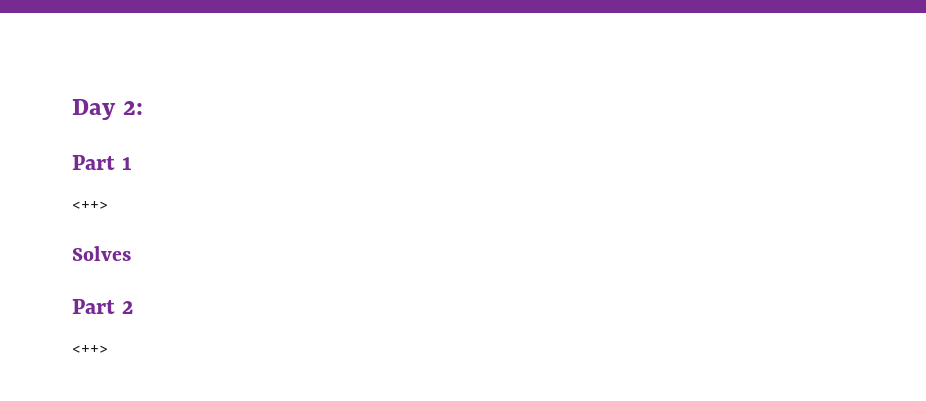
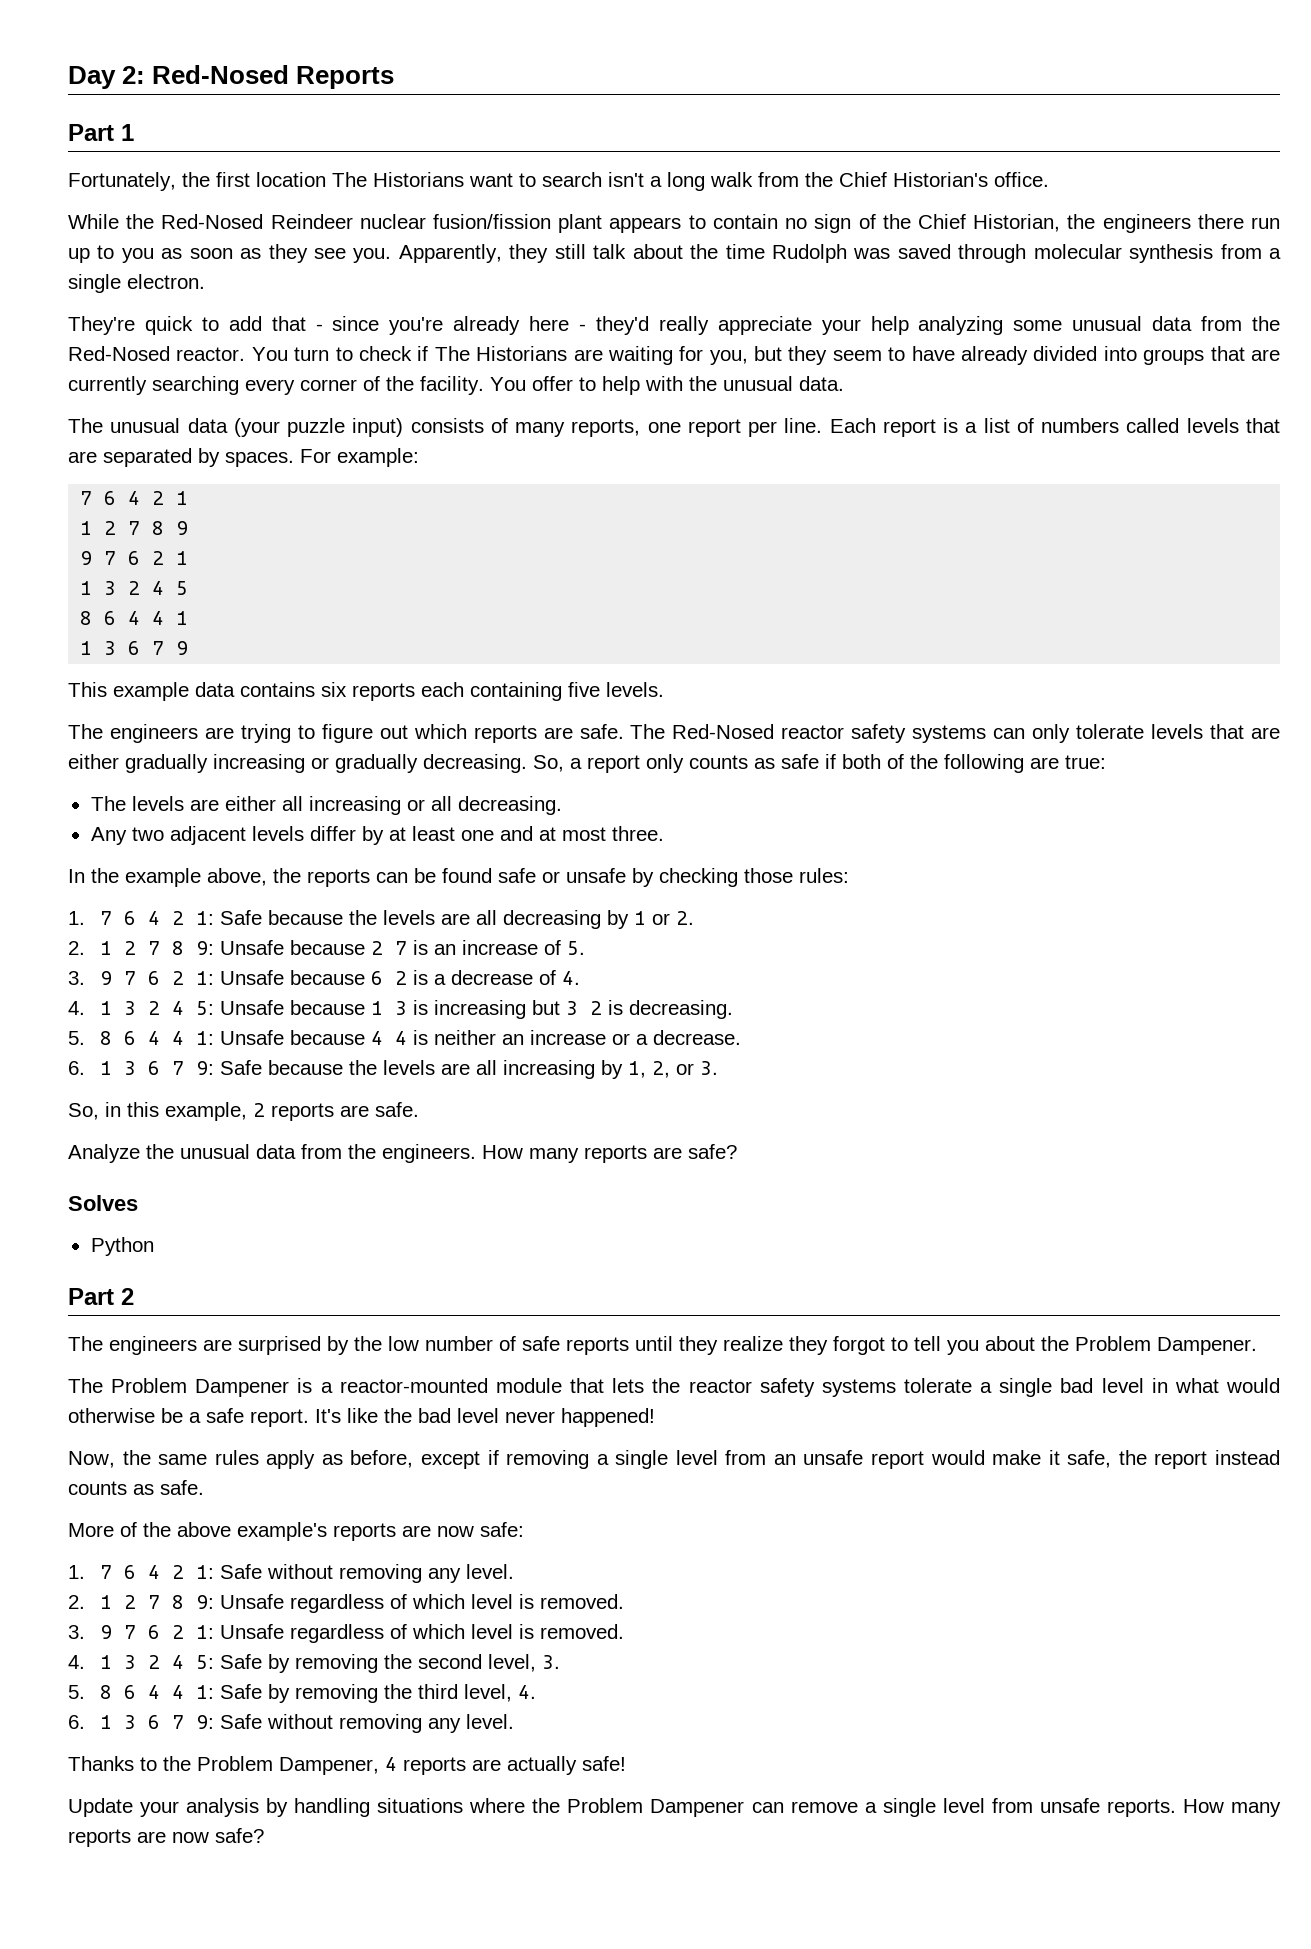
(143, 108) none -> [152,65,395,89] Red-Nosed Reports
[72,201,108,210] <++> -> [68,172,1049,191] [68,214,1280,233] [68,244,1281,263] [68,274,205,293] [68,316,1281,335] [68,346,1280,365] [68,376,844,395] [68,418,1280,437] [68,448,419,467] [80,491,189,505] [80,521,189,535] [80,551,189,565] [80,581,189,595] [80,611,189,625] [80,641,189,655] [68,682,664,701] [68,724,1281,743] [68,754,1106,773] [90,796,562,815] [90,826,664,845] [68,868,849,887] [68,910,695,929] [68,940,586,955] [68,970,581,985] [68,1000,734,1019] [68,1030,742,1045] [68,1060,719,1079] [68,1102,419,1121] [68,1144,737,1163] Fortunately, the first location The Historians want to search isn't a long walk from the Chief Historian's office. // While the Red-Nosed Reindeer nuclear fusion/fission plant appears to contain no sign of the Chief Historian, the engineers there run up to you as soon as they see you. Apparently, they still talk about the time Rudolph was saved through molecular synthesis from a single electron. // They're quick to add that - since you're already here - they'd really appreciate your help analyzing some unusual data from the Red-Nosed reactor. You turn to check if The Historians are waiting for you, but they seem to have already divided into groups that are currently searching every corner of the facility. You offer to help with the unusual data. // The unusual data (your puzzle input) consists of many reports, one report per line. Each report is a list of numbers called levels that are separated by spaces. For example: // 7 6 4 2 1 // 1 2 7 8 9 // 9 7 6 2 1 // 1 3 2 4 5 // 8 6 4 4 1 // 1 3 6 7 9 // This example data contains six reports each containing five levels. // The engineers are trying to figure out which reports are safe. The Red-Nosed reactor safety systems can only tolerate levels that are either gradually increasing or gradually decreasing. So, a report only counts as safe if both of the following are true: // The levels are either all increasing or all decreasing. // Any two adjacent levels differ by at least one and at most three. // In the example above, the reports can be found safe or unsafe by checking those rules: // 1. 7 6 4 2 1: Safe because the levels are all decreasing by 1 or 2. // 2. 1 2 7 8 9: Unsafe because 2 7 is an increase of 5. // 3. 9 7 6 2 1: Unsafe because 6 2 is a decrease of 4. // 4. 1 3 2 4 5: Unsafe because 1 3 is increasing but 3 2 is decreasing. // 5. 8 6 4 4 1: Unsafe because 4 4 is neither an increase or a decrease. // 6. 1 3 6 7 9: Safe because the levels are all increasing by 1, 2, or 3. // So, in this example, 2 reports are safe. // Analyze the unusual data from the engineers. How many reports are safe?
(131, 253) none -> [90,1237,154,1256] // Python
[72,345,108,354] <++> -> [68,1336,1257,1355] [68,1378,1280,1397] [68,1408,655,1427] [68,1450,1281,1469] [68,1480,204,1495] [68,1522,524,1541] [68,1564,515,1583] [68,1594,625,1613] [68,1624,625,1643] [68,1654,561,1673] [68,1684,537,1703] [68,1714,515,1733] [68,1756,626,1775] [68,1798,1281,1817] [68,1828,264,1847] The engineers are surprised by the low number of safe reports until they realize they forgot to tell you about the Problem Dampener. // The Problem Dampener is a reactor-mounted module that lets the reactor safety systems tolerate a single bad level in what would otherwise be a safe report. It's like the bad level never happened! // Now, the same rules apply as before, except if removing a single level from an unsafe report would make it safe, the report instead counts as safe. // More of the above example's reports are now safe: // 1. 7 6 4 2 1: Safe without removing any level. // 2. 1 2 7 8 9: Unsafe regardless of which level is removed. // 3. 9 7 6 2 1: Unsafe regardless of which level is removed. // 4. 1 3 2 4 5: Safe by removing the second level, 3. // 5. 8 6 4 4 1: Safe by removing the third level, 4. // 6. 1 3 6 7 9: Safe without removing any level. // Thanks to the Problem Dampener, 4 reports are actually safe! // Update your analysis by handling situations where the Problem Dampener can remove a single level from unsafe reports. How many reports are now safe?

